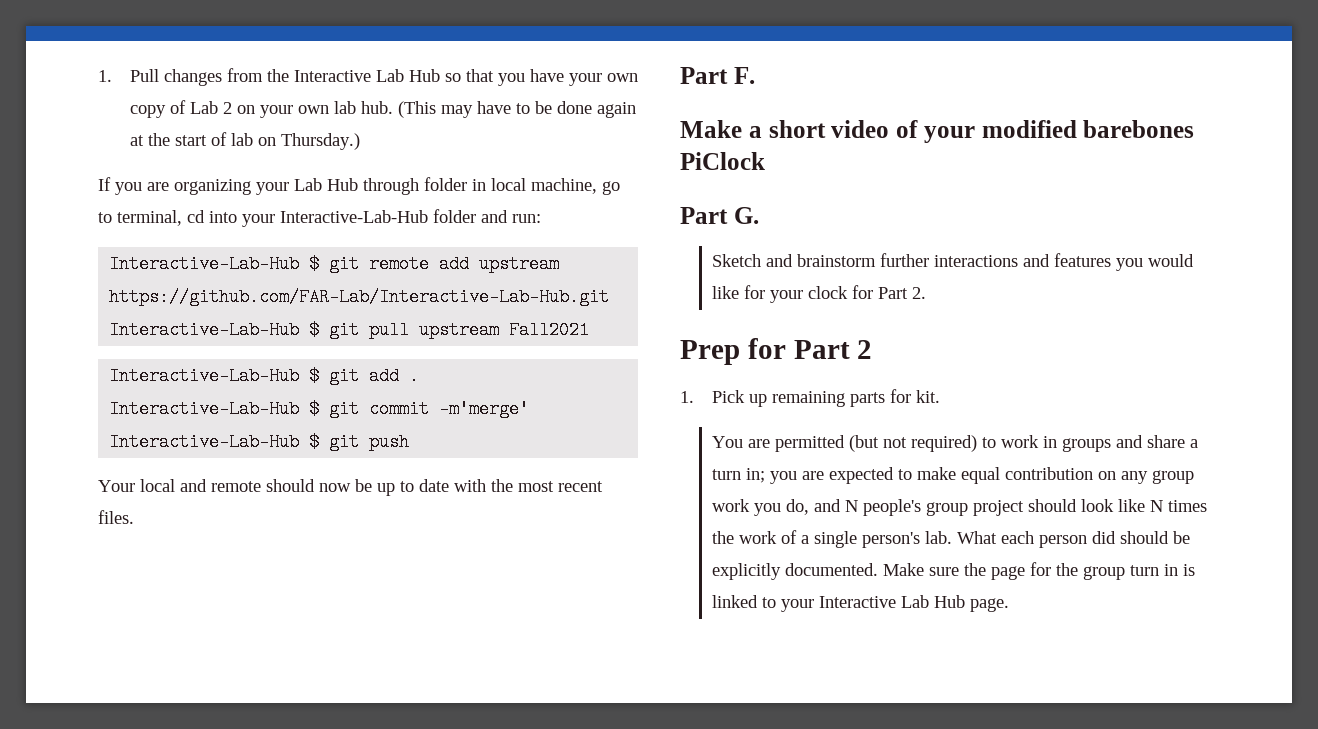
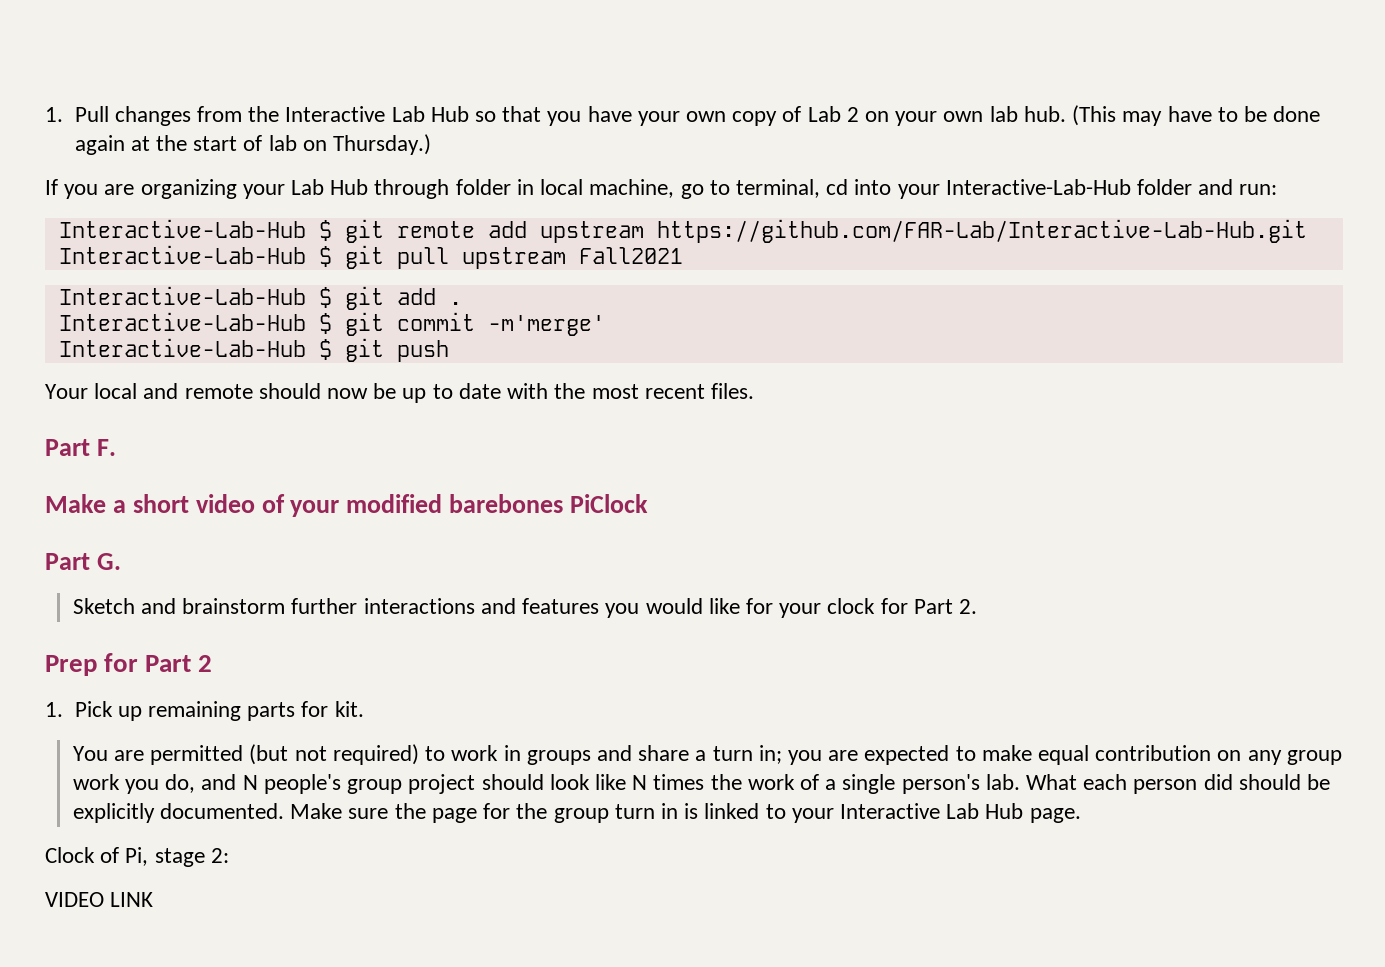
(1009, 605) none -> [45,847,229,867] [45,892,154,907] // Clock of Pi, stage 2: // VIDEO LINK

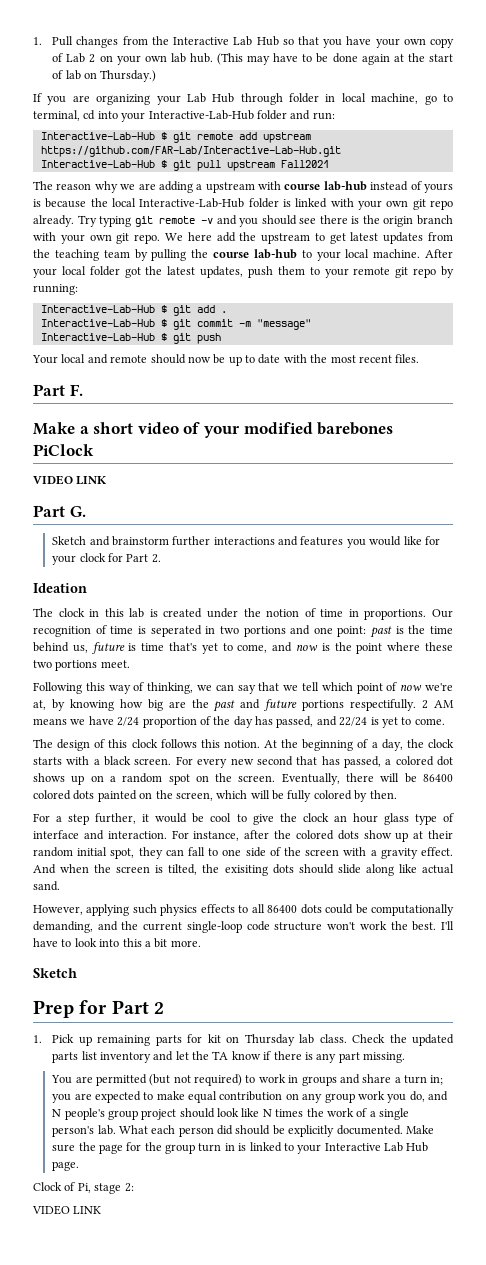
(683, 255) none -> [33,181,453,193] [33,198,453,210] [33,215,453,227] [33,232,453,244] [33,249,453,261] [33,266,454,278] [33,284,78,295] // The reason why we are adding a upstream with course lab-hub instead of yours is because the local Interactive-Lab-Hub folder is linked with your own git repo already. Try typing git remote -v and you should see there is the origin branch with your own git repo. We here add the upstream to get latest updates from the teaching team by pulling the course lab-hub to your local machine. After your local folder got the latest updates, push them to your remote git repo by running:
[487,315,605,336] -m'merge' -> [238,319,311,330] -m "message"
(649, 503) none -> [33,475,108,485] // VIDEO LINK
(978, 606) none -> [33,583,87,593] [33,608,453,620] [33,625,454,638] [33,642,454,654] [33,660,130,671] [33,682,454,694] [33,699,454,712] [33,716,445,728] [33,739,454,751] [33,756,453,768] [33,773,454,785] [33,790,397,802] [33,813,454,825] [33,830,453,842] [33,847,453,859] [33,864,455,876] [33,881,60,891] [33,904,454,916] [33,921,455,933] [33,938,201,948] [33,968,77,978] // Ideation // The clock in this lab is created under the notion of time in proportions. Our recognition of time is seperated in two portions and one point: past is the time behind us, future is time that's yet to come, and now is the point where these two portions meet. // Following this way of thinking, we can say that we tell which point of now we're at, by knowing how big are the past and future portions respectifully. 2 AM means we have 2/24 proportion of the day has passed, and 22/24 is yet to come. // The design of this clock follows this notion. At the beginning of a day, the clock starts with a black screen. For every new second that has passed, a colored dot shows up on a random spot on the screen. Eventually, there will be 86400 colored dots painted on the screen, which will be fully colored by then. // For a step further, it would be cool to give the clock an hour glass type of interface and interaction. For instance, after the colored dots show up at their random initial spot, they can fall to one side of the screen with a gravity effect. And when the screen is tilted, the exisiting dots should slide along like actual sand. // However, applying such physics effects to all 86400 dots could be computationally demanding, and the current single-loop code structure won't work the best. I'll have to look into this a bit more. // Sketch
[334,701,364,717] kit. -> [207,1034,454,1046] [52,1051,406,1063] kit on Thursday lab class. Check the updated parts list inventory and let the TA know if there is any part missing.

